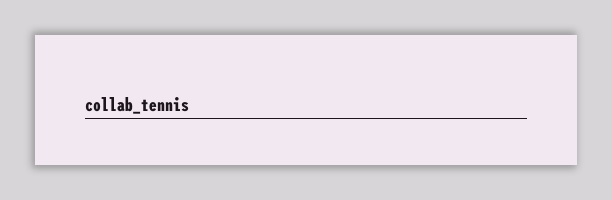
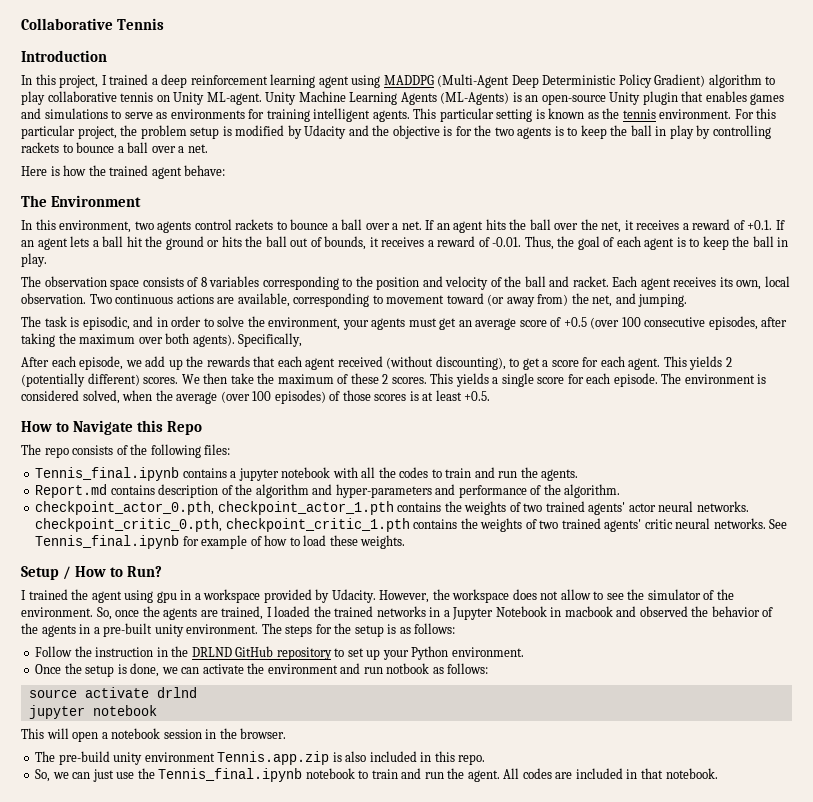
[85,97,189,114] collab_tennis -> [21,18,165,30] [21,50,107,62] [21,74,776,88] [21,91,785,105] [21,108,777,122] [21,125,771,139] [21,142,208,153] [21,165,226,179] [21,195,141,207] [21,219,785,233] [21,236,789,250] [21,253,47,267] [21,276,790,290] [21,293,688,307] [21,316,788,330] [21,333,303,347] [21,356,732,370] [21,373,767,387] [21,390,491,404] [21,420,202,435] [21,444,231,458] [35,467,579,481] [35,484,621,498] [35,501,749,515] [35,518,788,532] [35,535,406,549] [21,566,162,580] [21,589,734,603] [21,606,774,620] [21,623,456,637] [35,646,524,660] [35,663,489,677] [28,687,197,698] [28,705,157,719] [21,728,287,742] [35,751,486,765] [35,768,718,782] Collaborative Tennis // Introduction // In this project, I trained a deep reinforcement learning agent using MADDPG (Multi-Agent Deep Deterministic Policy Gradient) algorithm to play collaborative tennis on Unity ML-agent. Unity Machine Learning Agents (ML-Agents) is an open-source Unity plugin that enables games and simulations to serve as environments for training intelligent agents. This particular setting is known as the tennis environment. For this particular project, the problem setup is modified by Udacity and the objective is for the two agents is to keep the ball in play by controlling rackets to bounce a ball over a net. // Here is how the trained agent behave: // The Environment // In this environment, two agents control rackets to bounce a ball over a net. If an agent hits the ball over the net, it receives a reward of +0.1. If an agent lets a ball hit the ground or hits the ball out of bounds, it receives a reward of -0.01. Thus, the goal of each agent is to keep the ball in play. // The observation space consists of 8 variables corresponding to the position and velocity of the ball and racket. Each agent receives its own, local observation. Two continuous actions are available, corresponding to movement toward (or away from) the net, and jumping. // The task is episodic, and in order to solve the environment, your agents must get an average score of +0.5 (over 100 consecutive episodes, after taking the maximum over both agents). Specifically, // After each episode, we add up the rewards that each agent received (without discounting), to get a score for each agent. This yields 2 (potentially different) scores. We then take the maximum of these 2 scores. This yields a single score for each episode. The environment is considered solved, when the average (over 100 episodes) of those scores is at least +0.5. // How to Navigate this Repo // The repo consists of the following files: // Tennis_final.ipynb contains a jupyter notebook with all the codes to train and run the agents. // Report.md contains description of the algorithm and hyper-parameters and performance of the algorithm. // checkpoint_actor_0.pth, checkpoint_actor_1.pth contains the weights of two trained agents' actor neural networks. checkpoint_critic_0.pth, checkpoint_critic_1.pth contains the weights of two trained agents' critic neural networks. See Tennis_final.ipynb for example of how to load these weights. // Setup / How to Run? // I trained the agent using gpu in a workspace provided by Udacity. However, the workspace does not allow to see the simulator of the environment. So, once the agents are trained, I loaded the trained networks in a Jupyter Notebook in macbook and observed the behavior of the agents in a pre-built unity environment. The steps for the setup is as follows: // Follow the instruction in the DRLND GitHub repository to set up your Python environment. // Once the setup is done, we can activate the environment and run notbook as follows: // source activate drlnd // jupyter notebook // This will open a notebook session in the browser. // The pre-build unity environment Tennis.app.zip is also included in this repo. // So, we can just use the Tennis_final.ipynb notebook to train and run the agent. All codes are included in that notebook.

